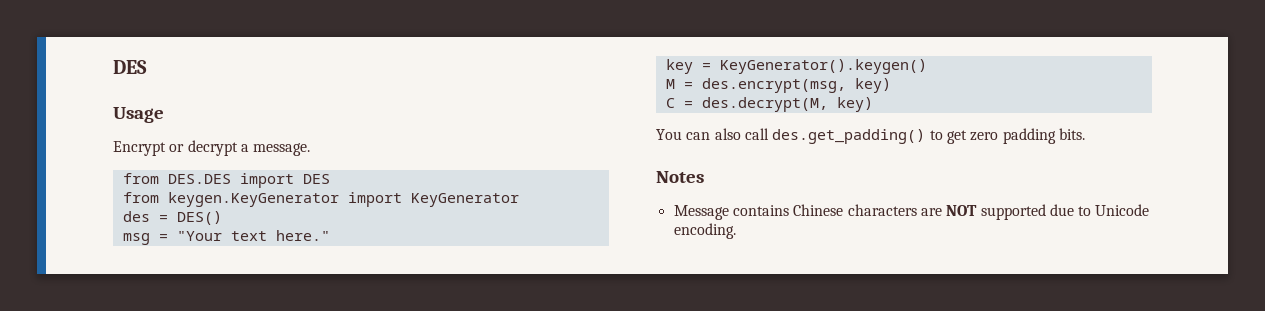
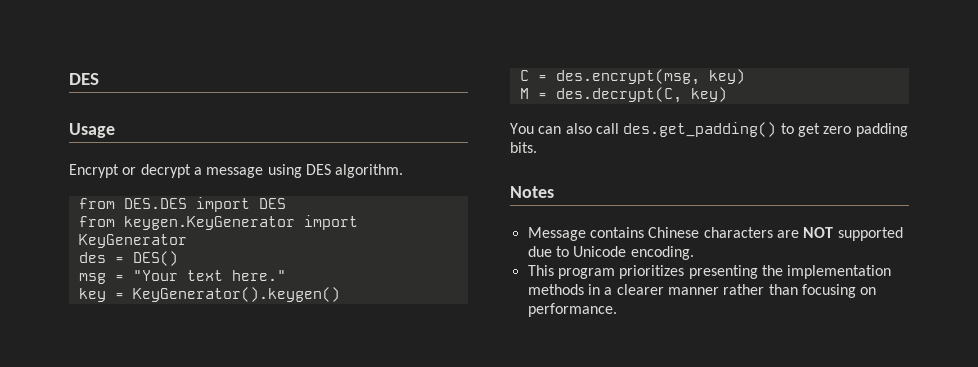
[253,143,311,156] message. -> [206,164,404,178] message using DES algorithm.
[665,79,675,89] M -> [519,70,529,81] C
[665,97,828,112] C = des.decrypt(M, -> [519,87,682,103] M = des.decrypt(C,
(736, 231) none -> [527,265,892,279] [527,284,877,298] [527,303,617,317] // This program prioritizes presenting the implementation methods in a clearer manner rather than focusing on performance.

